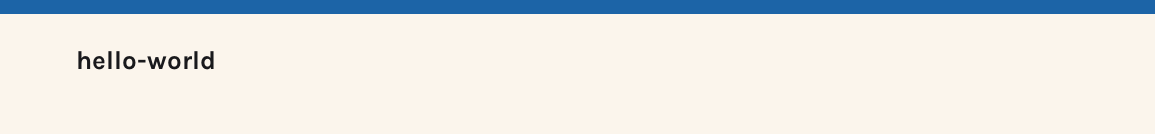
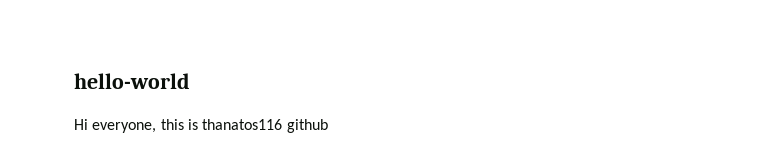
(216, 60) none -> [74,119,328,133] // Hi everyone, this is thanatos116 github

